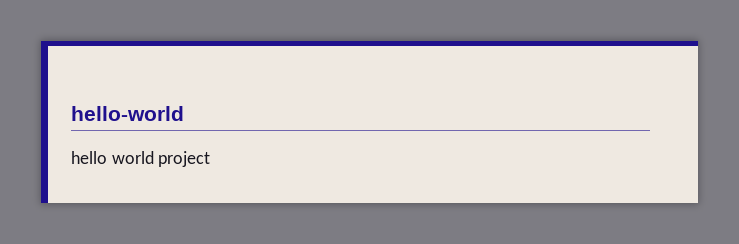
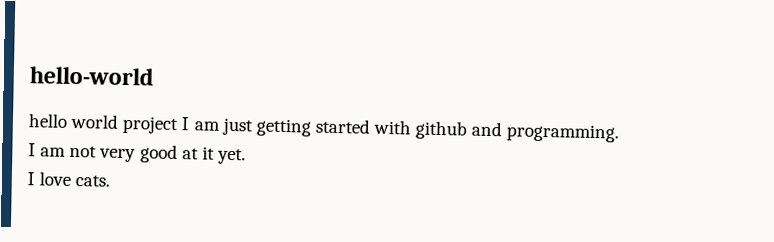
(211, 159) none -> [181,117,620,143] [28,143,246,165] [27,171,111,187] I am just getting started with github and programming. // I am not very good at it yet. // I love cats.

